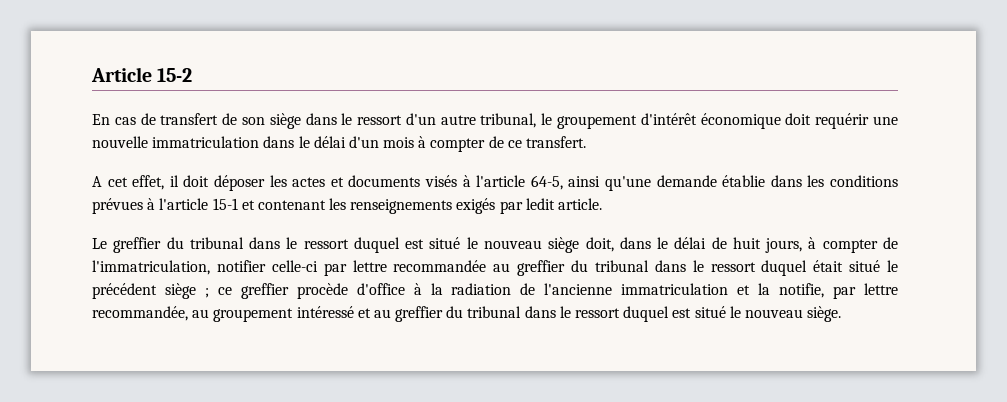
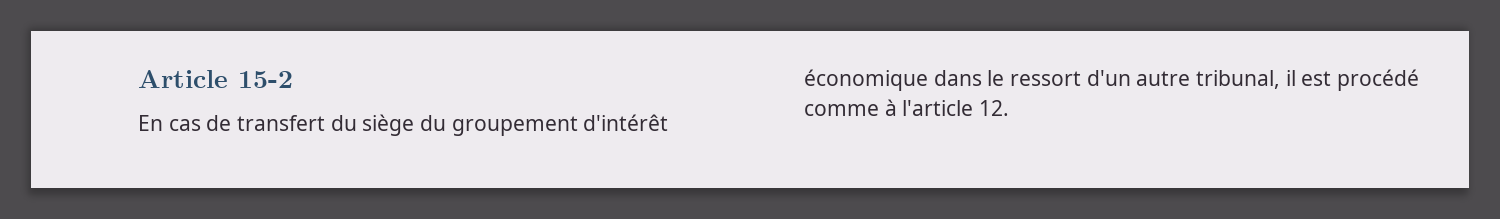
[222,113,301,129] de son siège -> [330,114,669,136] [804,69,928,91] du siège du groupement d'intérêt économique
[541,113,898,129] [92,136,587,152] [92,175,899,191] [92,198,603,214] [92,237,898,253] [92,260,898,276] [92,283,899,299] [92,306,842,322] le groupement d'intérêt économique doit requérir une nouvelle immatriculation dans le délai d'un mois à compter de ce transfert. // A cet effet, il doit déposer les actes et documents visés à l'article 64-5, ainsi qu'une demande établie dans les conditions prévues à l'article 15-1 et contenant les renseignements exigés par ledit article. // Le greffier du tribunal dans le ressort duquel est situé le nouveau siège doit, dans le délai de huit jours, à compter de l'immatriculation, notifier celle-ci par lettre recommandée au greffier du tribunal dans le ressort duquel était situé le précédent siège ; ce greffier procède d'office à la radiation de l'ancienne immatriculation et la notifie, par lettre recommandée, au groupement intéressé et au greffier du tribunal dans le ressort duquel est situé le nouveau siège. -> [1285,69,1420,91] [804,99,1010,116] il est procédé comme à l'article 12.

